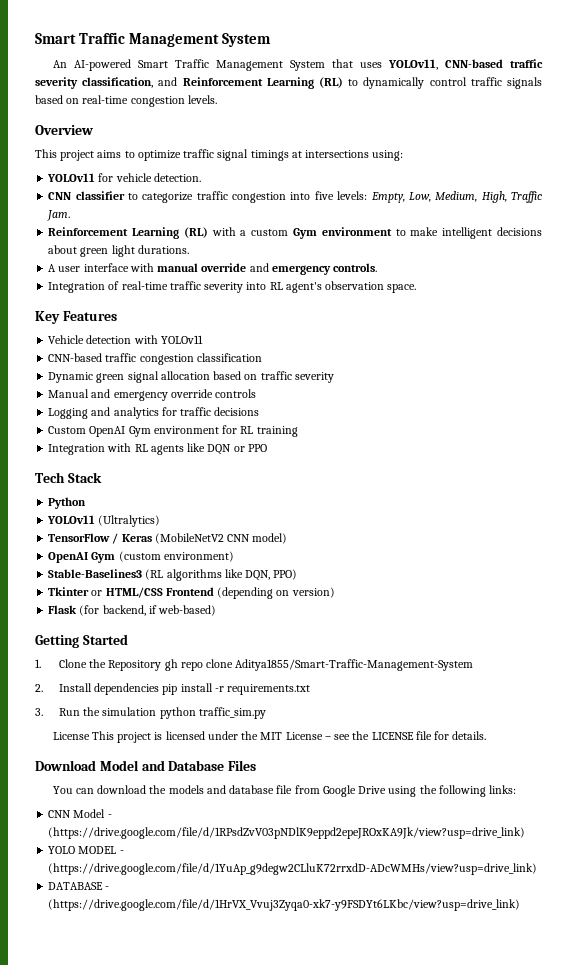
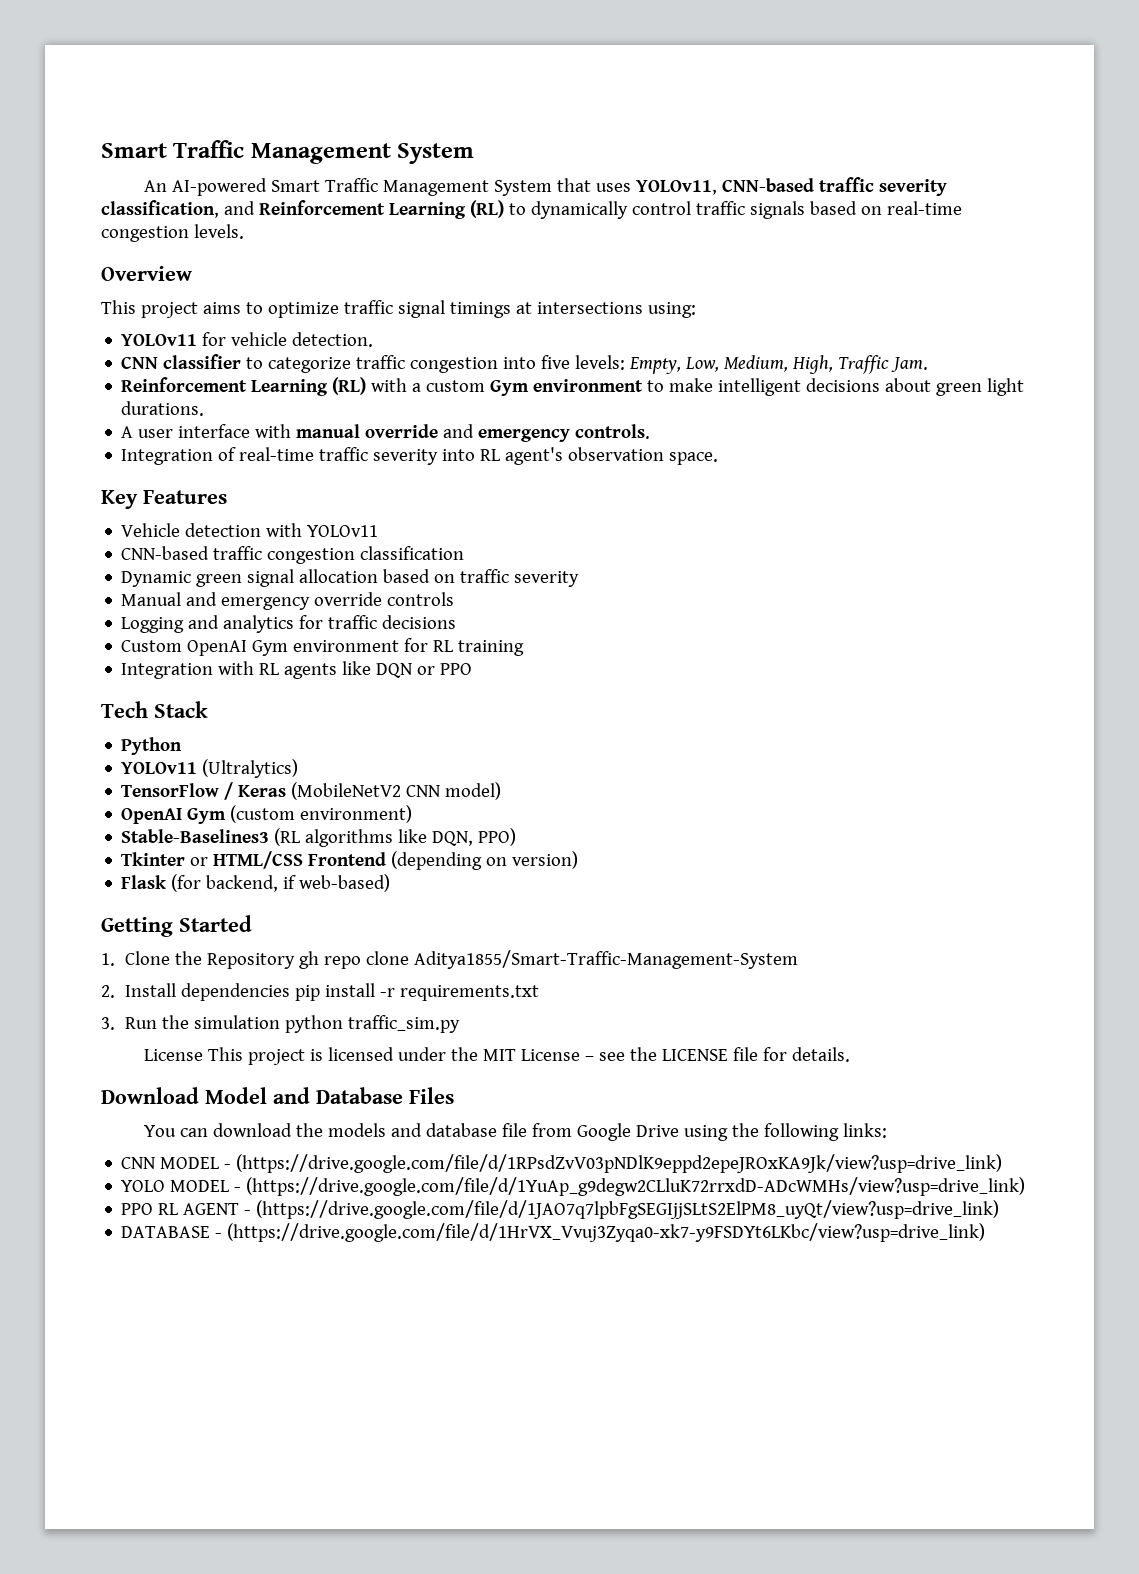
[73,809,106,818] Model -> [160,1157,220,1169] MODEL
(538, 869) none -> [121,1200,1000,1219] // PPO RL AGENT - (https://drive.google.com/file/d/1JAO7q7lpbFgSEGIjjSLtS2ElPM8_uyQt/view?usp=drive_link)

